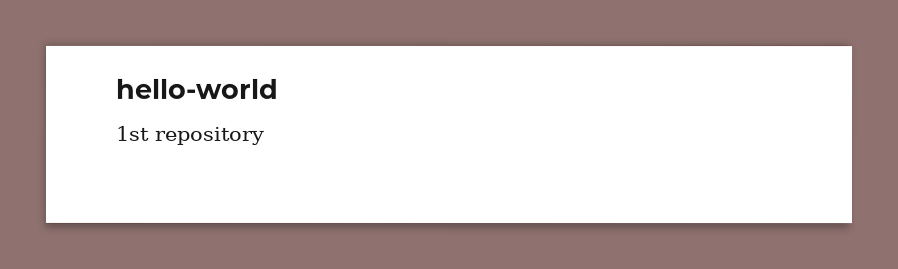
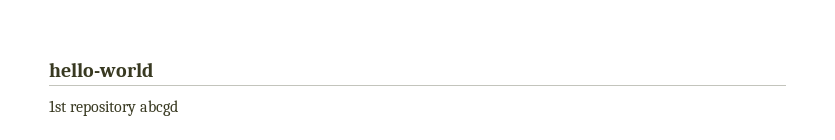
(265, 135) none -> [140,100,179,116] abcgd

